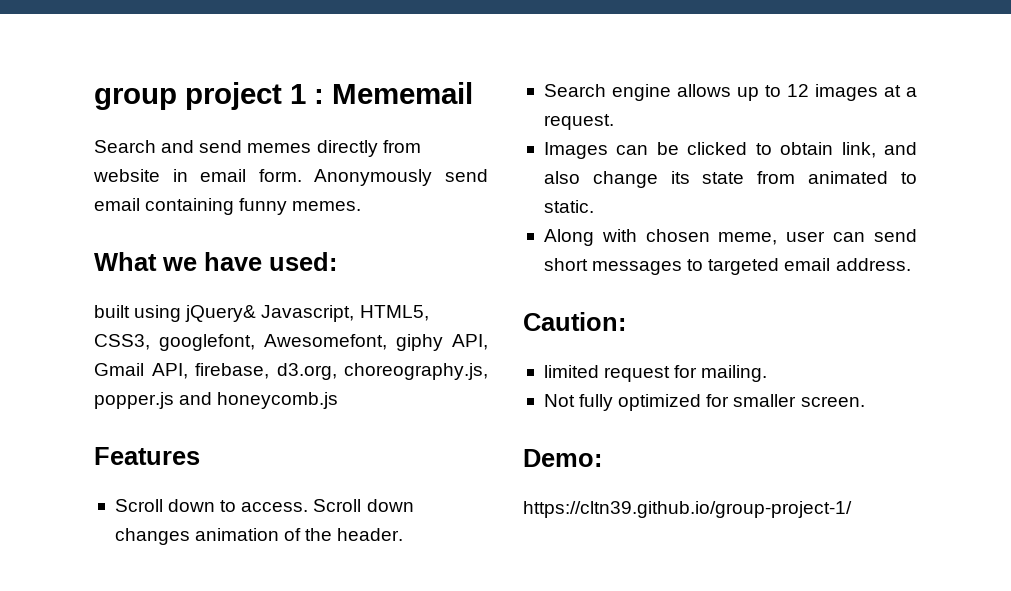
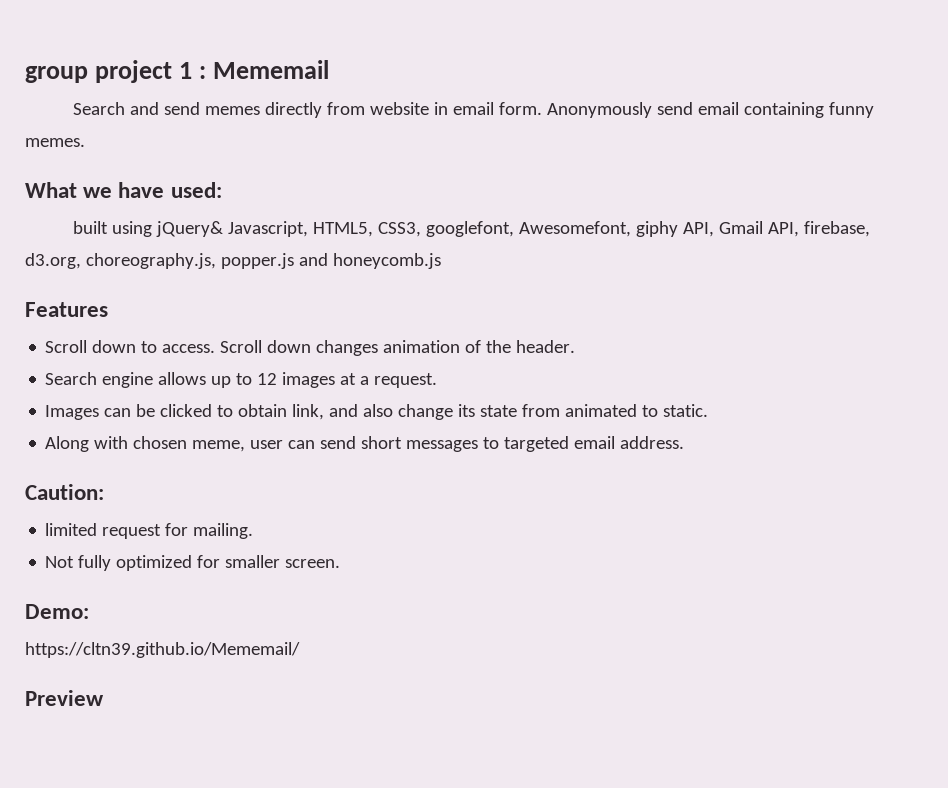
[523,501,852,518] https://cltn39.github.io/group-project-1/ -> [25,642,300,658] [25,690,104,706] https://cltn39.github.io/Mememail/ // Preview

